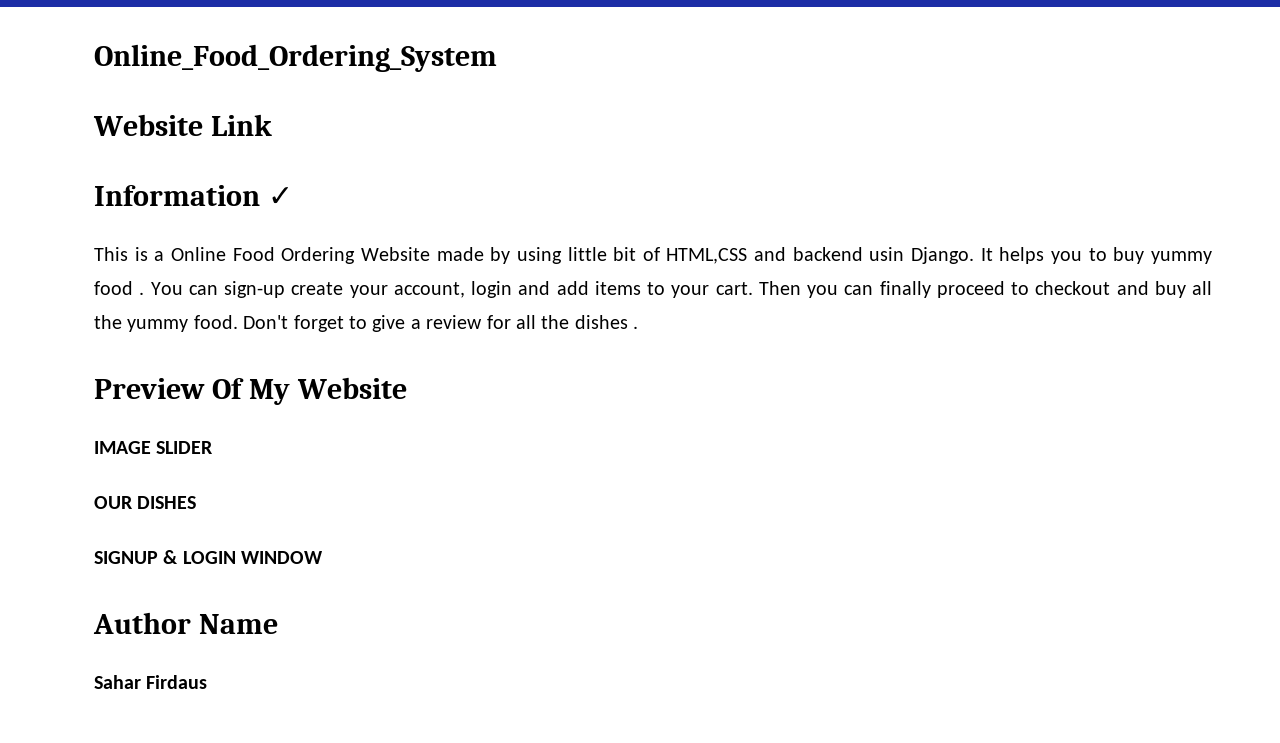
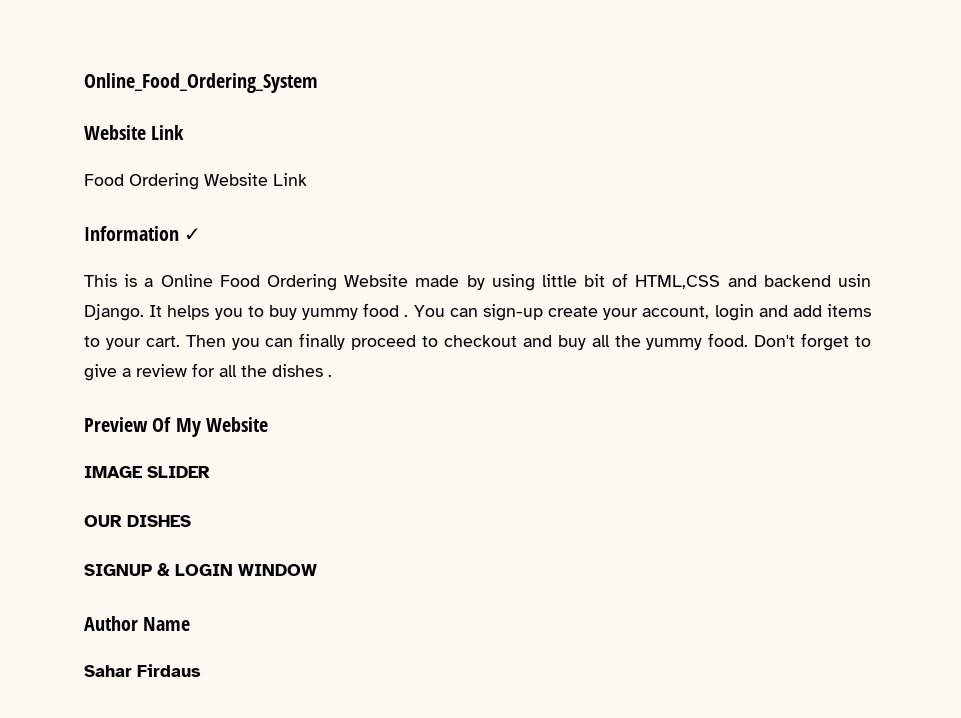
(273, 125) none -> [84,173,307,190] // Food Ordering Website Link

